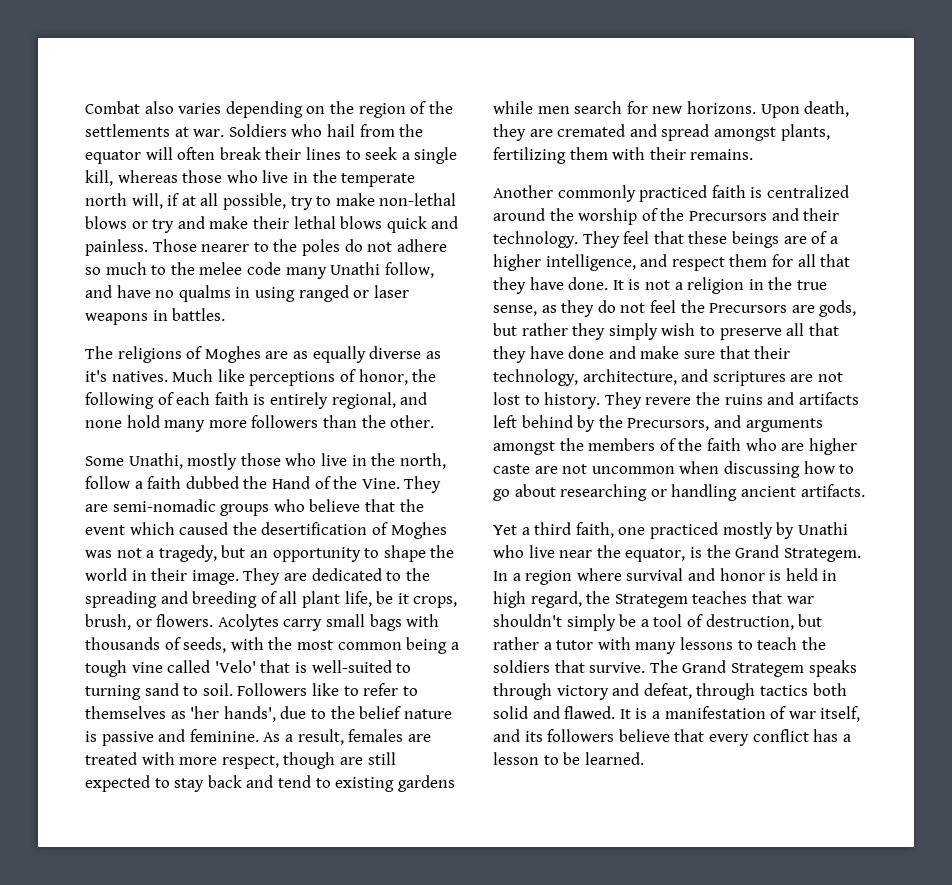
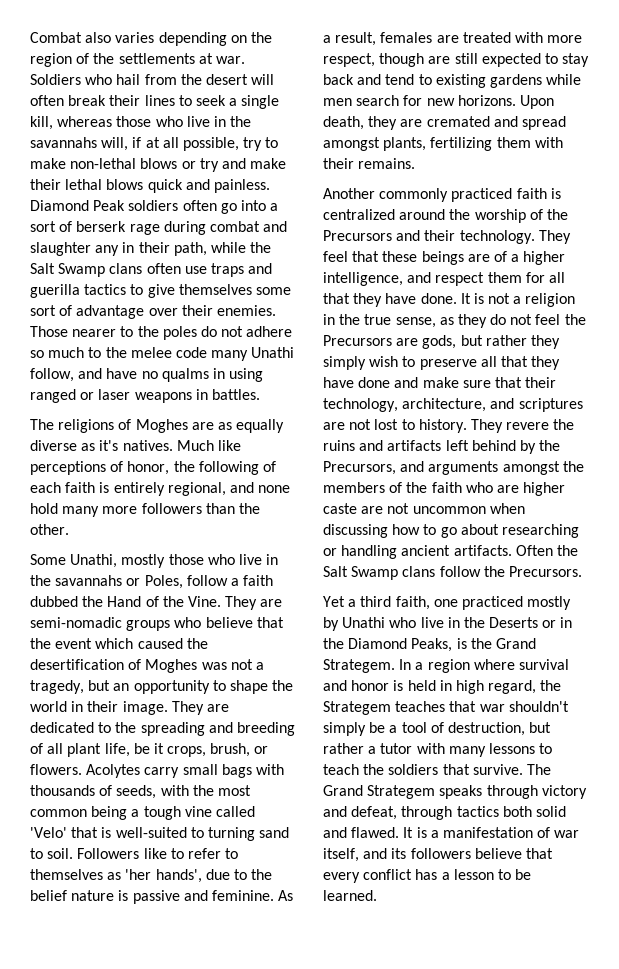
[85,150,141,164] equator -> [205,74,248,85] desert
[341,173,416,187] [85,193,127,206] temperate north -> [30,137,97,148] savannahs
(148, 247) none -> [30,200,279,214] [30,221,288,235] [30,242,272,256] [30,263,273,277] [30,284,291,298] [30,305,276,319] Diamond Peak soldiers often go into a sort of berserk rage during combat and slaughter any in their path, while the Salt Swamp clans often use traps and guerilla tactics to give themselves some sort of advantage over their enemies.
[399,453,446,469] north, -> [55,575,183,589] savannahs or Poles,
(865, 490) none -> [515,545,578,556] [323,566,582,580] Often the Salt Swamp clans follow the Precursors.
[559,545,686,562] near the equator, -> [447,617,573,628] [323,638,453,652] in the Deserts or in the Diamond Peaks,

